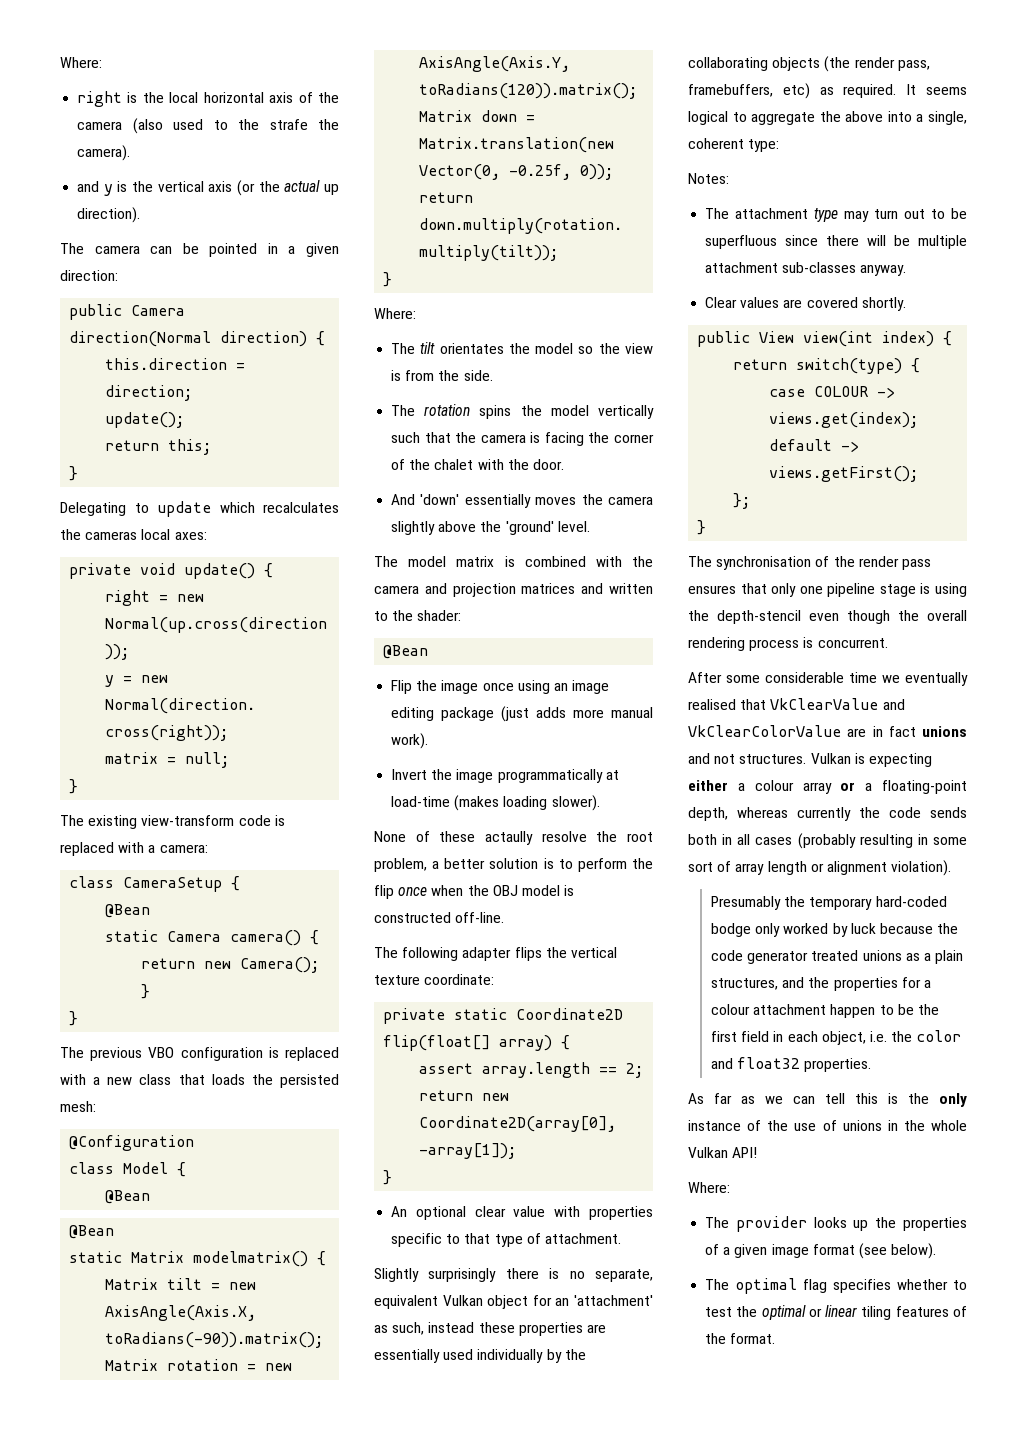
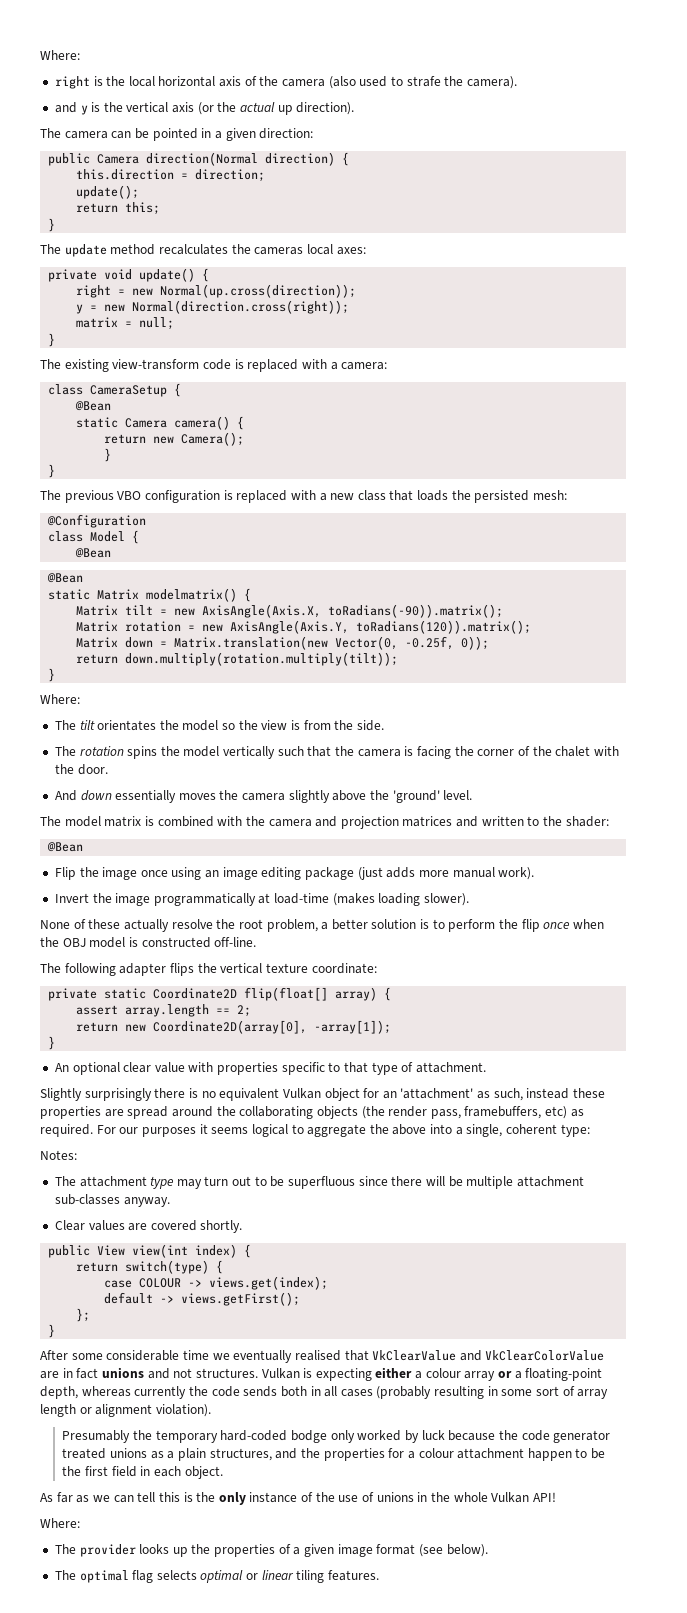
[238,119,260,130] the -> (403, 81) none
[60,501,255,517] Delegating to update which -> [40,244,156,257] The update method
[420,494,460,505] 'down' -> [80,790,112,801] down
[485,831,533,845] actaully -> [123,919,169,932] actually
[595,1269,653,1282] separate, -> (216, 1094) none
[374,1349,562,1363] essentially used individually by -> [127,1106,213,1119] spread around
[906,84,917,95] It -> [96,1124,208,1137] For our purposes it
[688,556,931,570] [688,583,967,597] [688,610,967,624] [688,637,888,651] // The synchronisation of the render pass ensures that only one pipeline stage is using the depth-stencil even though the overall rendering process is concurrent. -> (56, 1331) none
[821,1030,962,1045] [710,1057,872,1072] object, i.e. the color and float32 properties. -> [184,1466,223,1479] object.
[833,1279,967,1293] [705,1305,967,1320] [705,1333,776,1344] specifies whether to test the optimal or linear tiling features of the format. -> [156,1570,380,1583] selects optimal or linear tiling features.

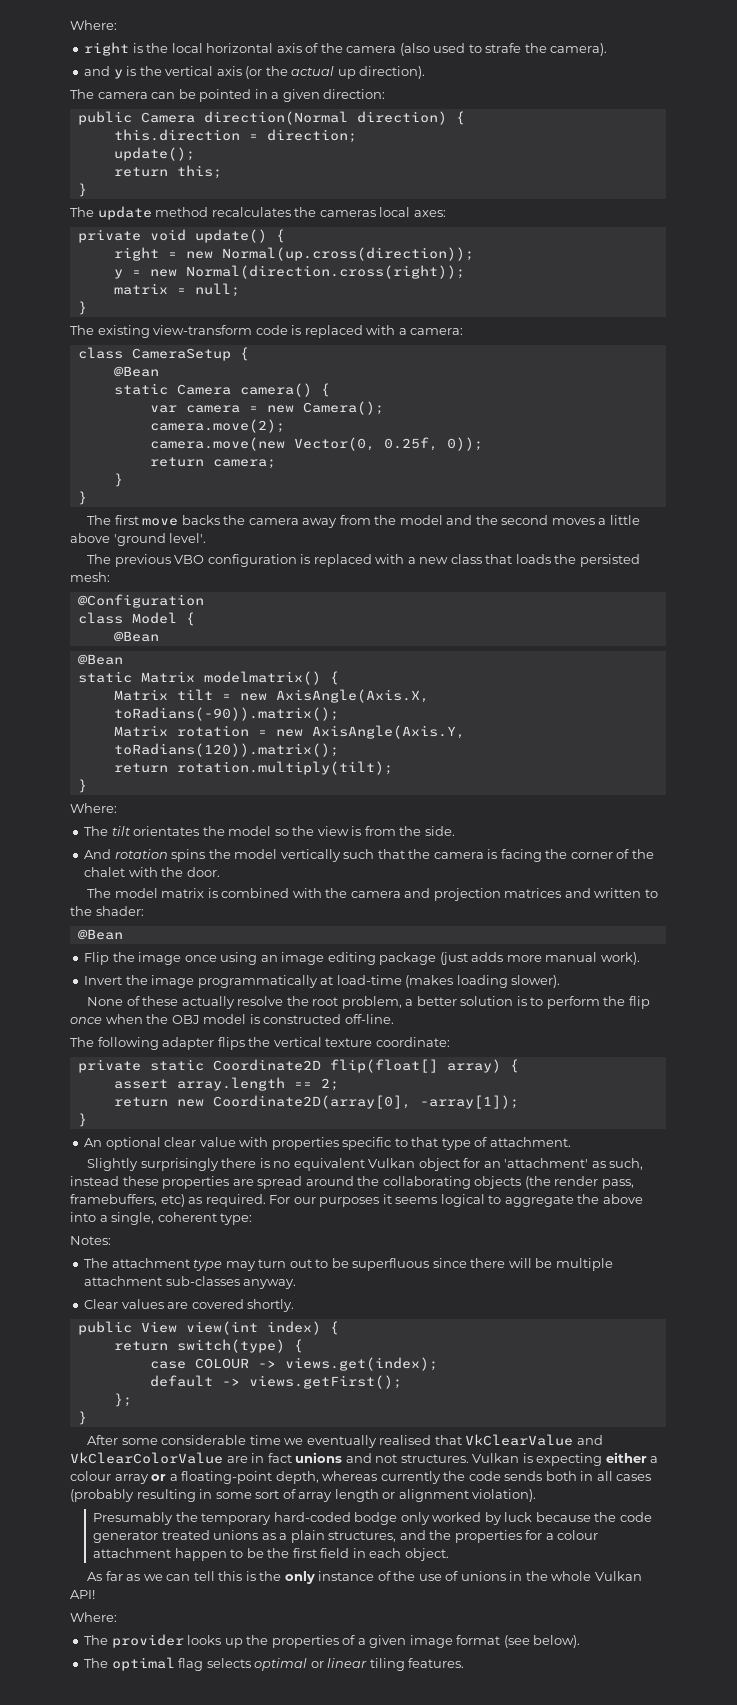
[104,434,147,444] return -> [149,405,258,413] var camera =
[104,448,112,462] [48,464,56,478] } // } -> [149,419,285,433] [149,437,483,451] [149,457,276,469] [113,473,123,487] [77,491,87,505] [87,515,640,528] [70,533,207,546] camera.move(2); // camera.move(new Vector(0, 0.25f, 0)); // return camera; // } // } // The first move backs the camera away from the model and the second moves a little above 'ground level'.
[76,636,490,650] [76,652,399,666] // Matrix down = Matrix.translation(new Vector(0, -0.25f, 0)); // return down.multiply(rotation.multiply(tilt)); -> [113,761,393,775] // return rotation.multiply(tilt);
[54,746,76,756] The -> [84,849,112,859] And
[54,790,473,803] // And down essentially moves the camera slightly above the 'ground' level. -> (220, 872) none

